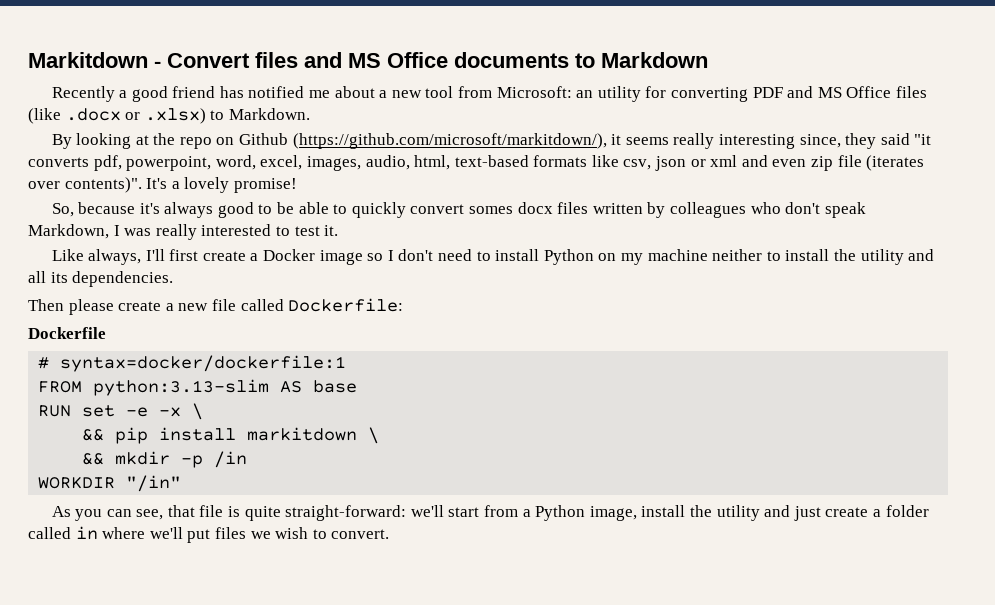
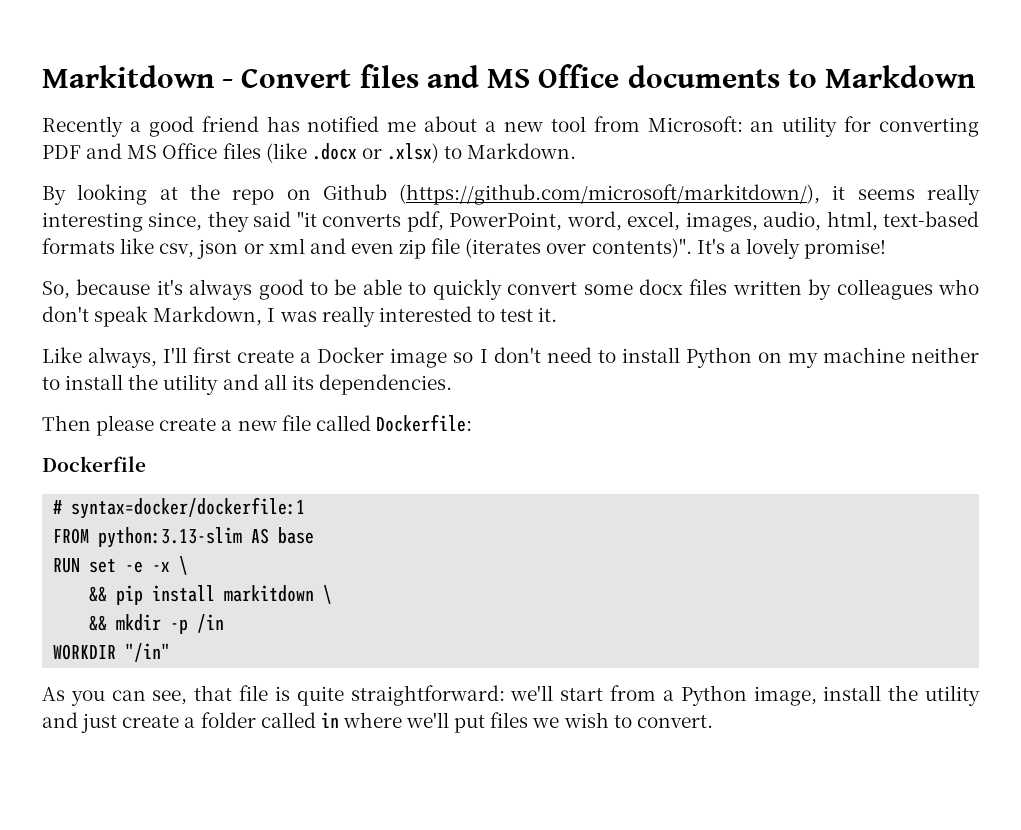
[126,156,212,171] powerpoint, -> [449,212,563,231] PowerPoint,
[469,206,514,214] somes -> [583,284,633,295] some
[285,505,407,521] straight-forward: -> [350,685,505,706] straightforward:

